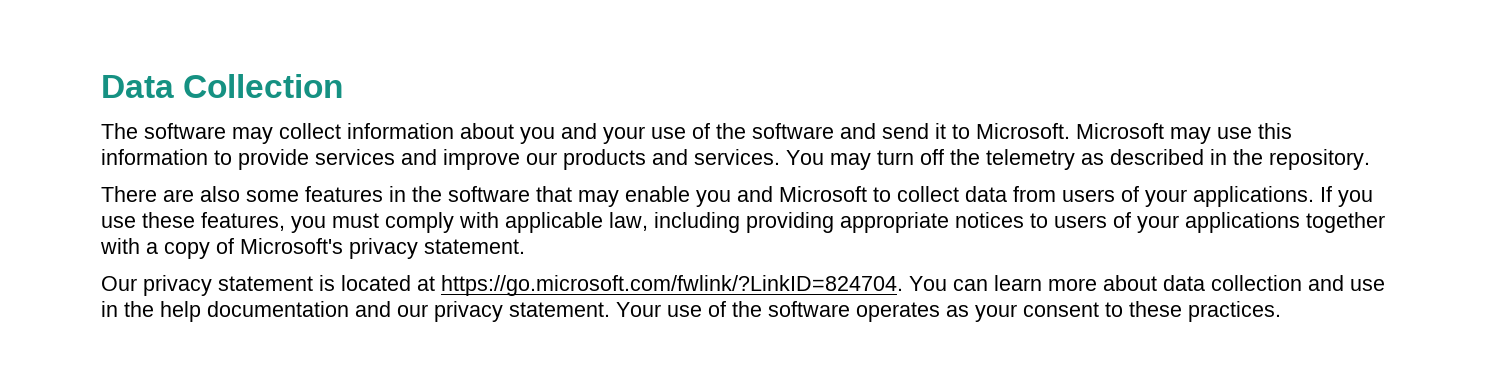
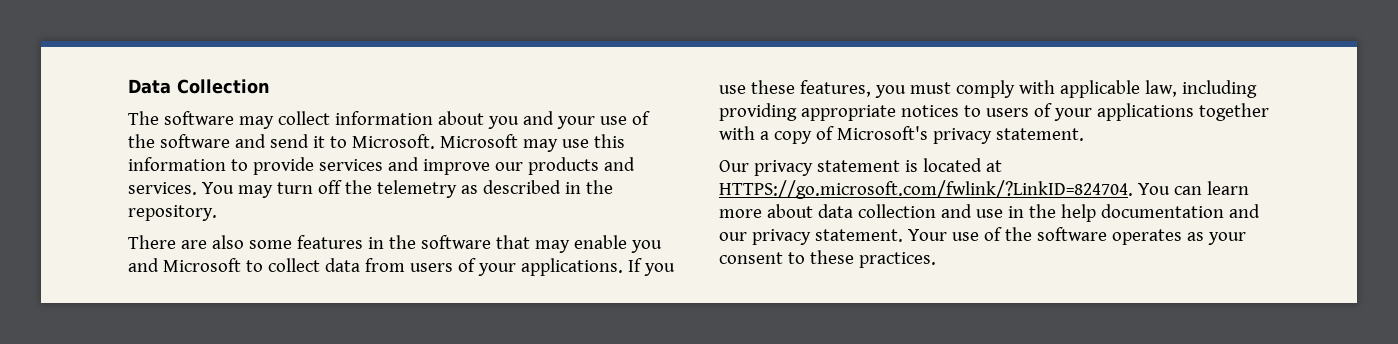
[441,275,903,296] https://go.microsoft.com/fwlink/?LinkID=824704. -> [719,180,1133,199] HTTPS://go.microsoft.com/fwlink/?LinkID=824704.

